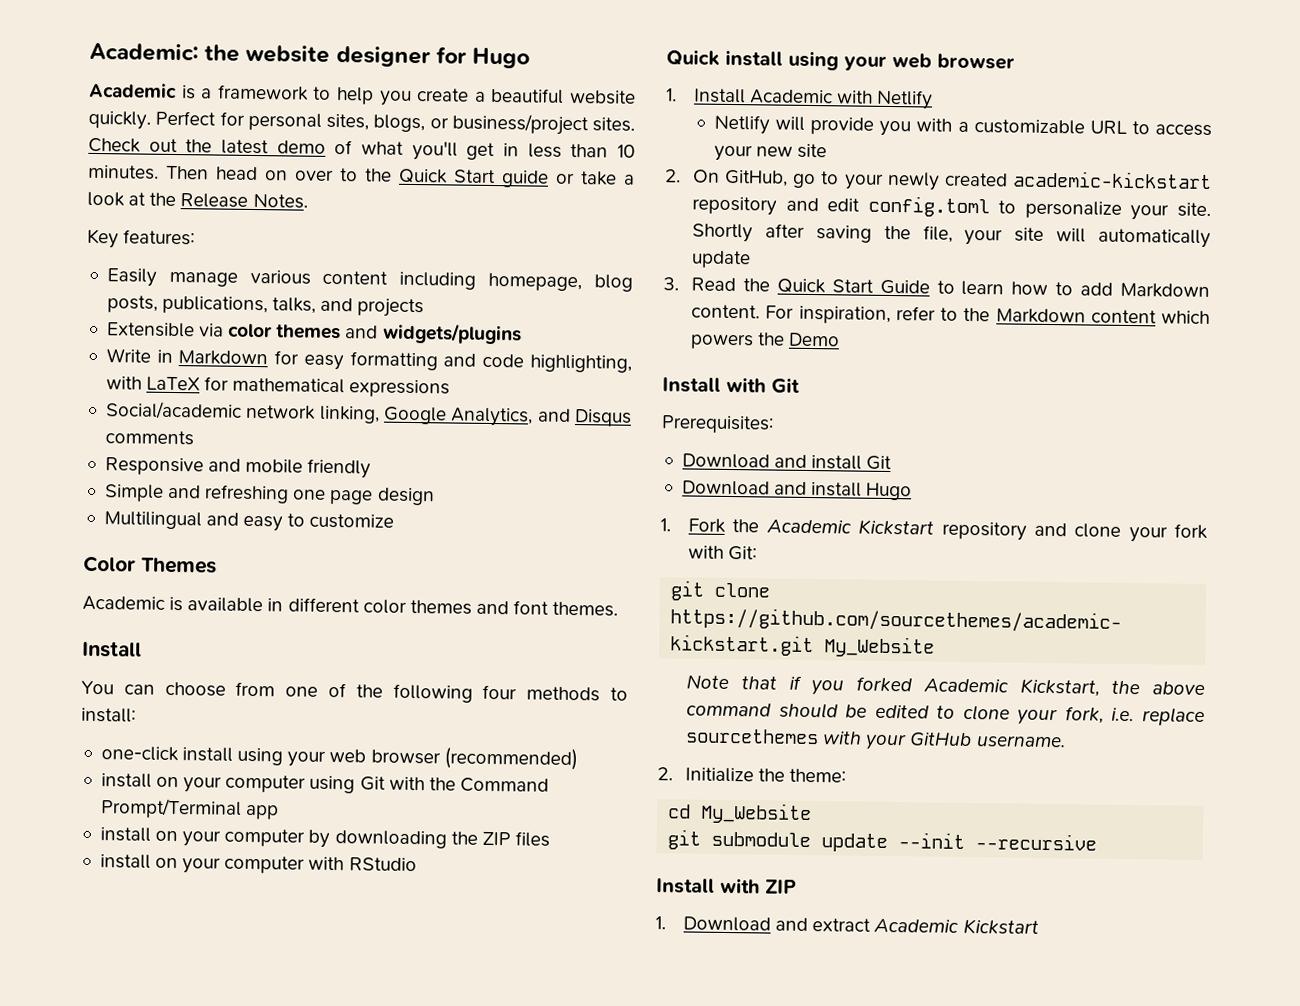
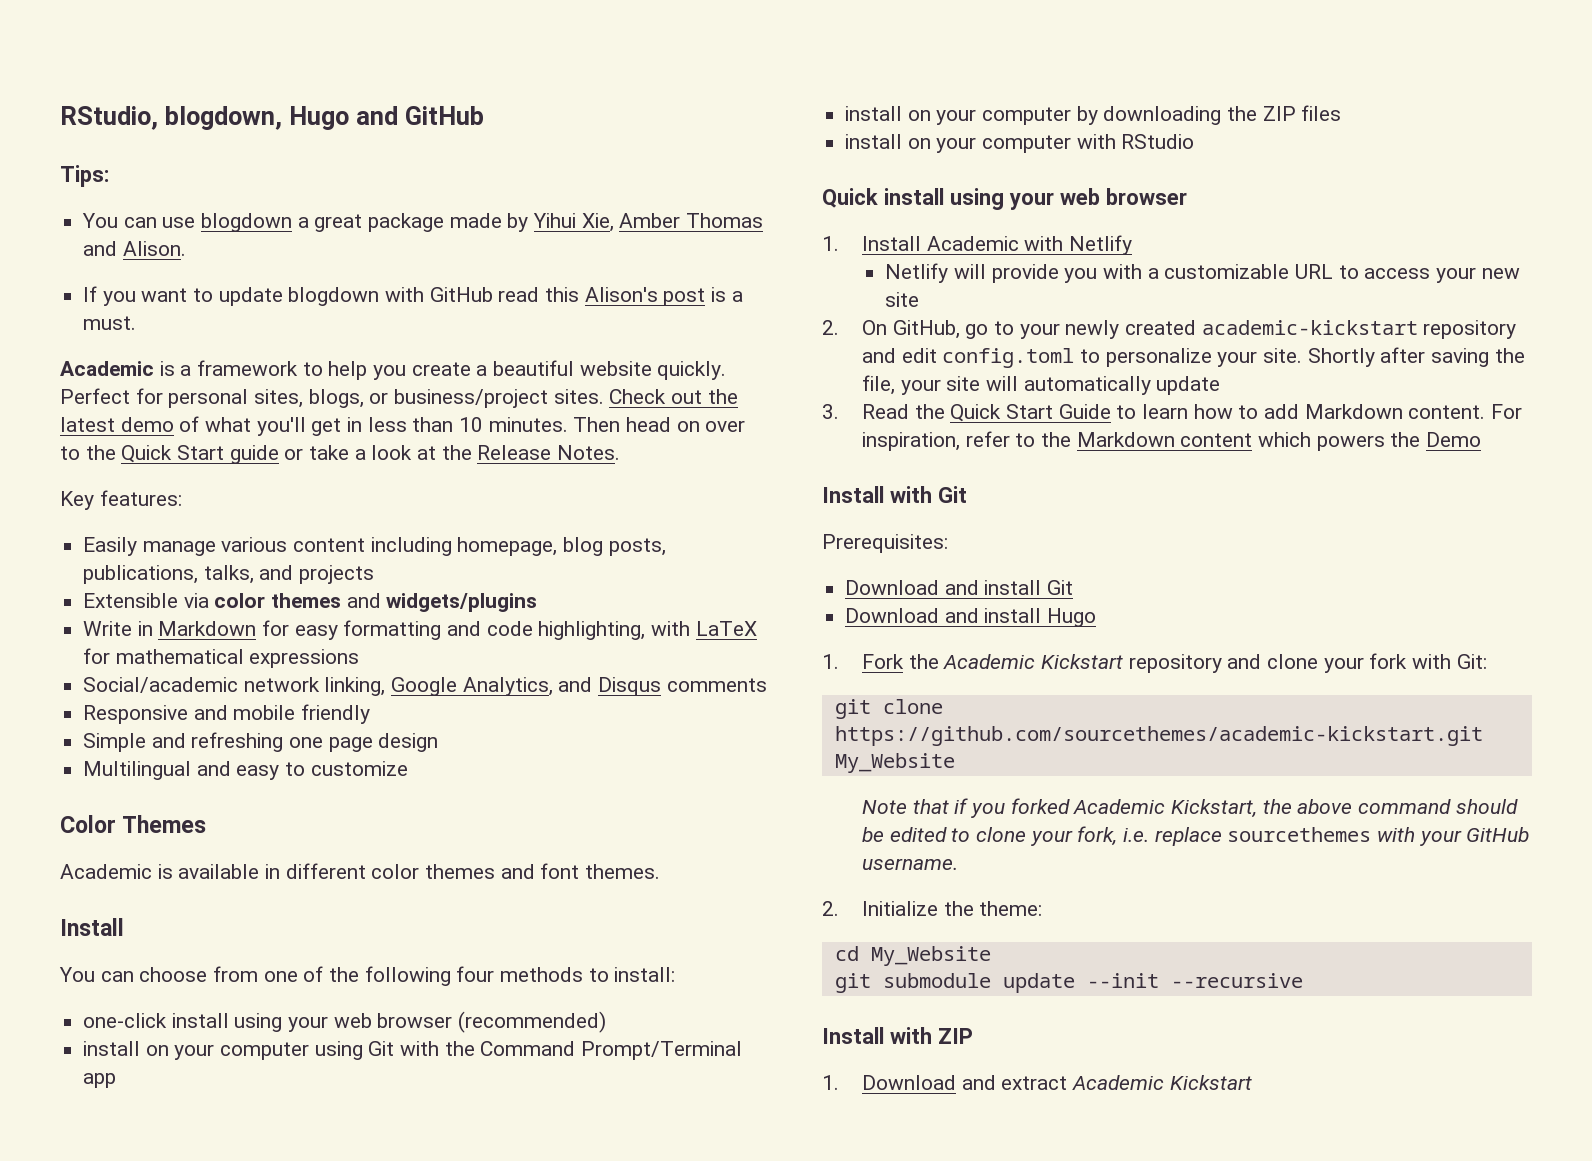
[89,42,531,69] Academic: the website designer for Hugo -> [60,106,484,130] [60,165,109,187] [82,213,764,232] [83,241,186,256] [83,286,743,306] [83,316,137,330] RStudio, blogdown, Hugo and GitHub // Tips: // You can use blogdown a great package made by Yihui Xie, Amber Thomas and Alison. // If you want to update blogdown with GitHub read this Alison's post is a must.

